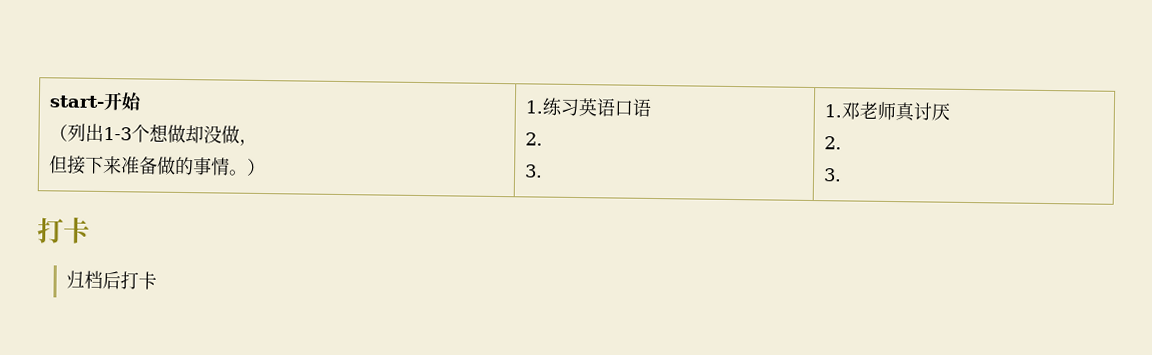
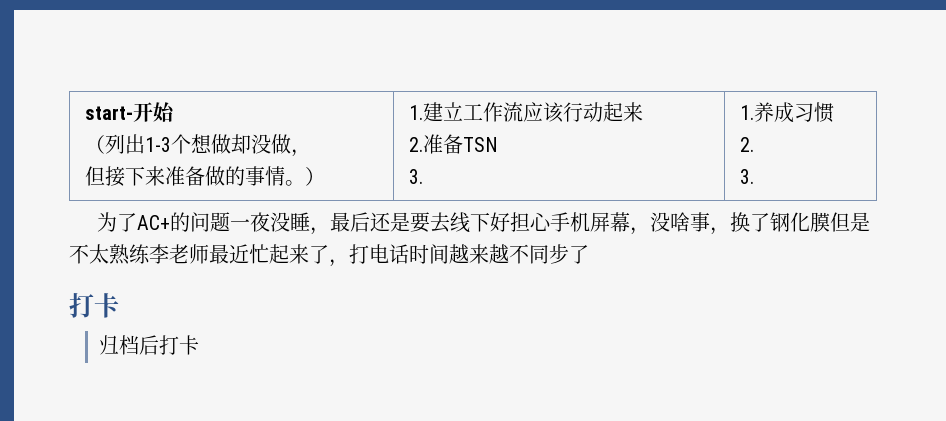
[542,97,653,117] [525,132,544,146] [524,164,544,178] [824,101,951,122] [824,136,843,150] [823,168,843,182] 练习英语口语 // 2. // 3. | 1.邓老师真讨厌 // 2. // 3. -> [422,102,643,123] [408,134,498,154] [408,169,423,184] [739,102,834,123] [739,137,754,152] [739,169,754,184] [96,212,870,235] [69,244,589,267] 建立工作流应该行动起来 // 2.准备TSN // 3. | 1.养成习惯 // 2. // 3. // 为了AC+的问题一夜没睡，最后还是要去线下好担心手机屏幕，没啥事，换了钢化膜但是不太熟练李老师最近忙起来了，打电话时间越来越不同步了

